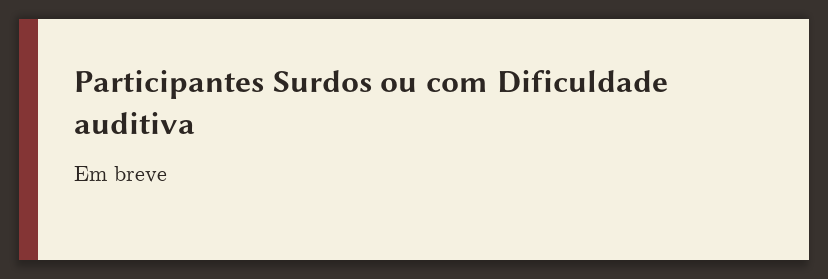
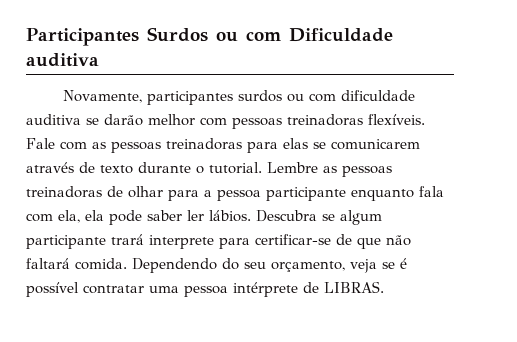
[74,166,167,183] Em breve -> [63,90,416,105] [26,114,425,129] [26,138,420,153] [26,162,392,177] [26,186,444,201] [26,210,382,225] [26,234,411,249] [26,258,407,273] [26,281,384,297] Novamente, participantes surdos ou com dificuldade auditiva se darão melhor com pessoas treinadoras flexíveis. Fale com as pessoas treinadoras para elas se comunicarem através de texto durante o tutorial. Lembre as pessoas treinadoras de olhar para a pessoa participante enquanto fala com ela, ela pode saber ler lábios. Descubra se algum participante trará interprete para certificar-se de que não faltará comida. Dependendo do seu orçamento, veja se é possível contratar uma pessoa intérprete de LIBRAS.

